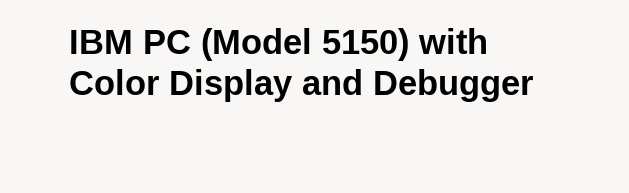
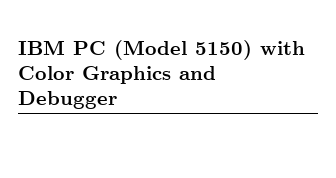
[169,69,292,102] Display -> [82,66,171,84] Graphics

